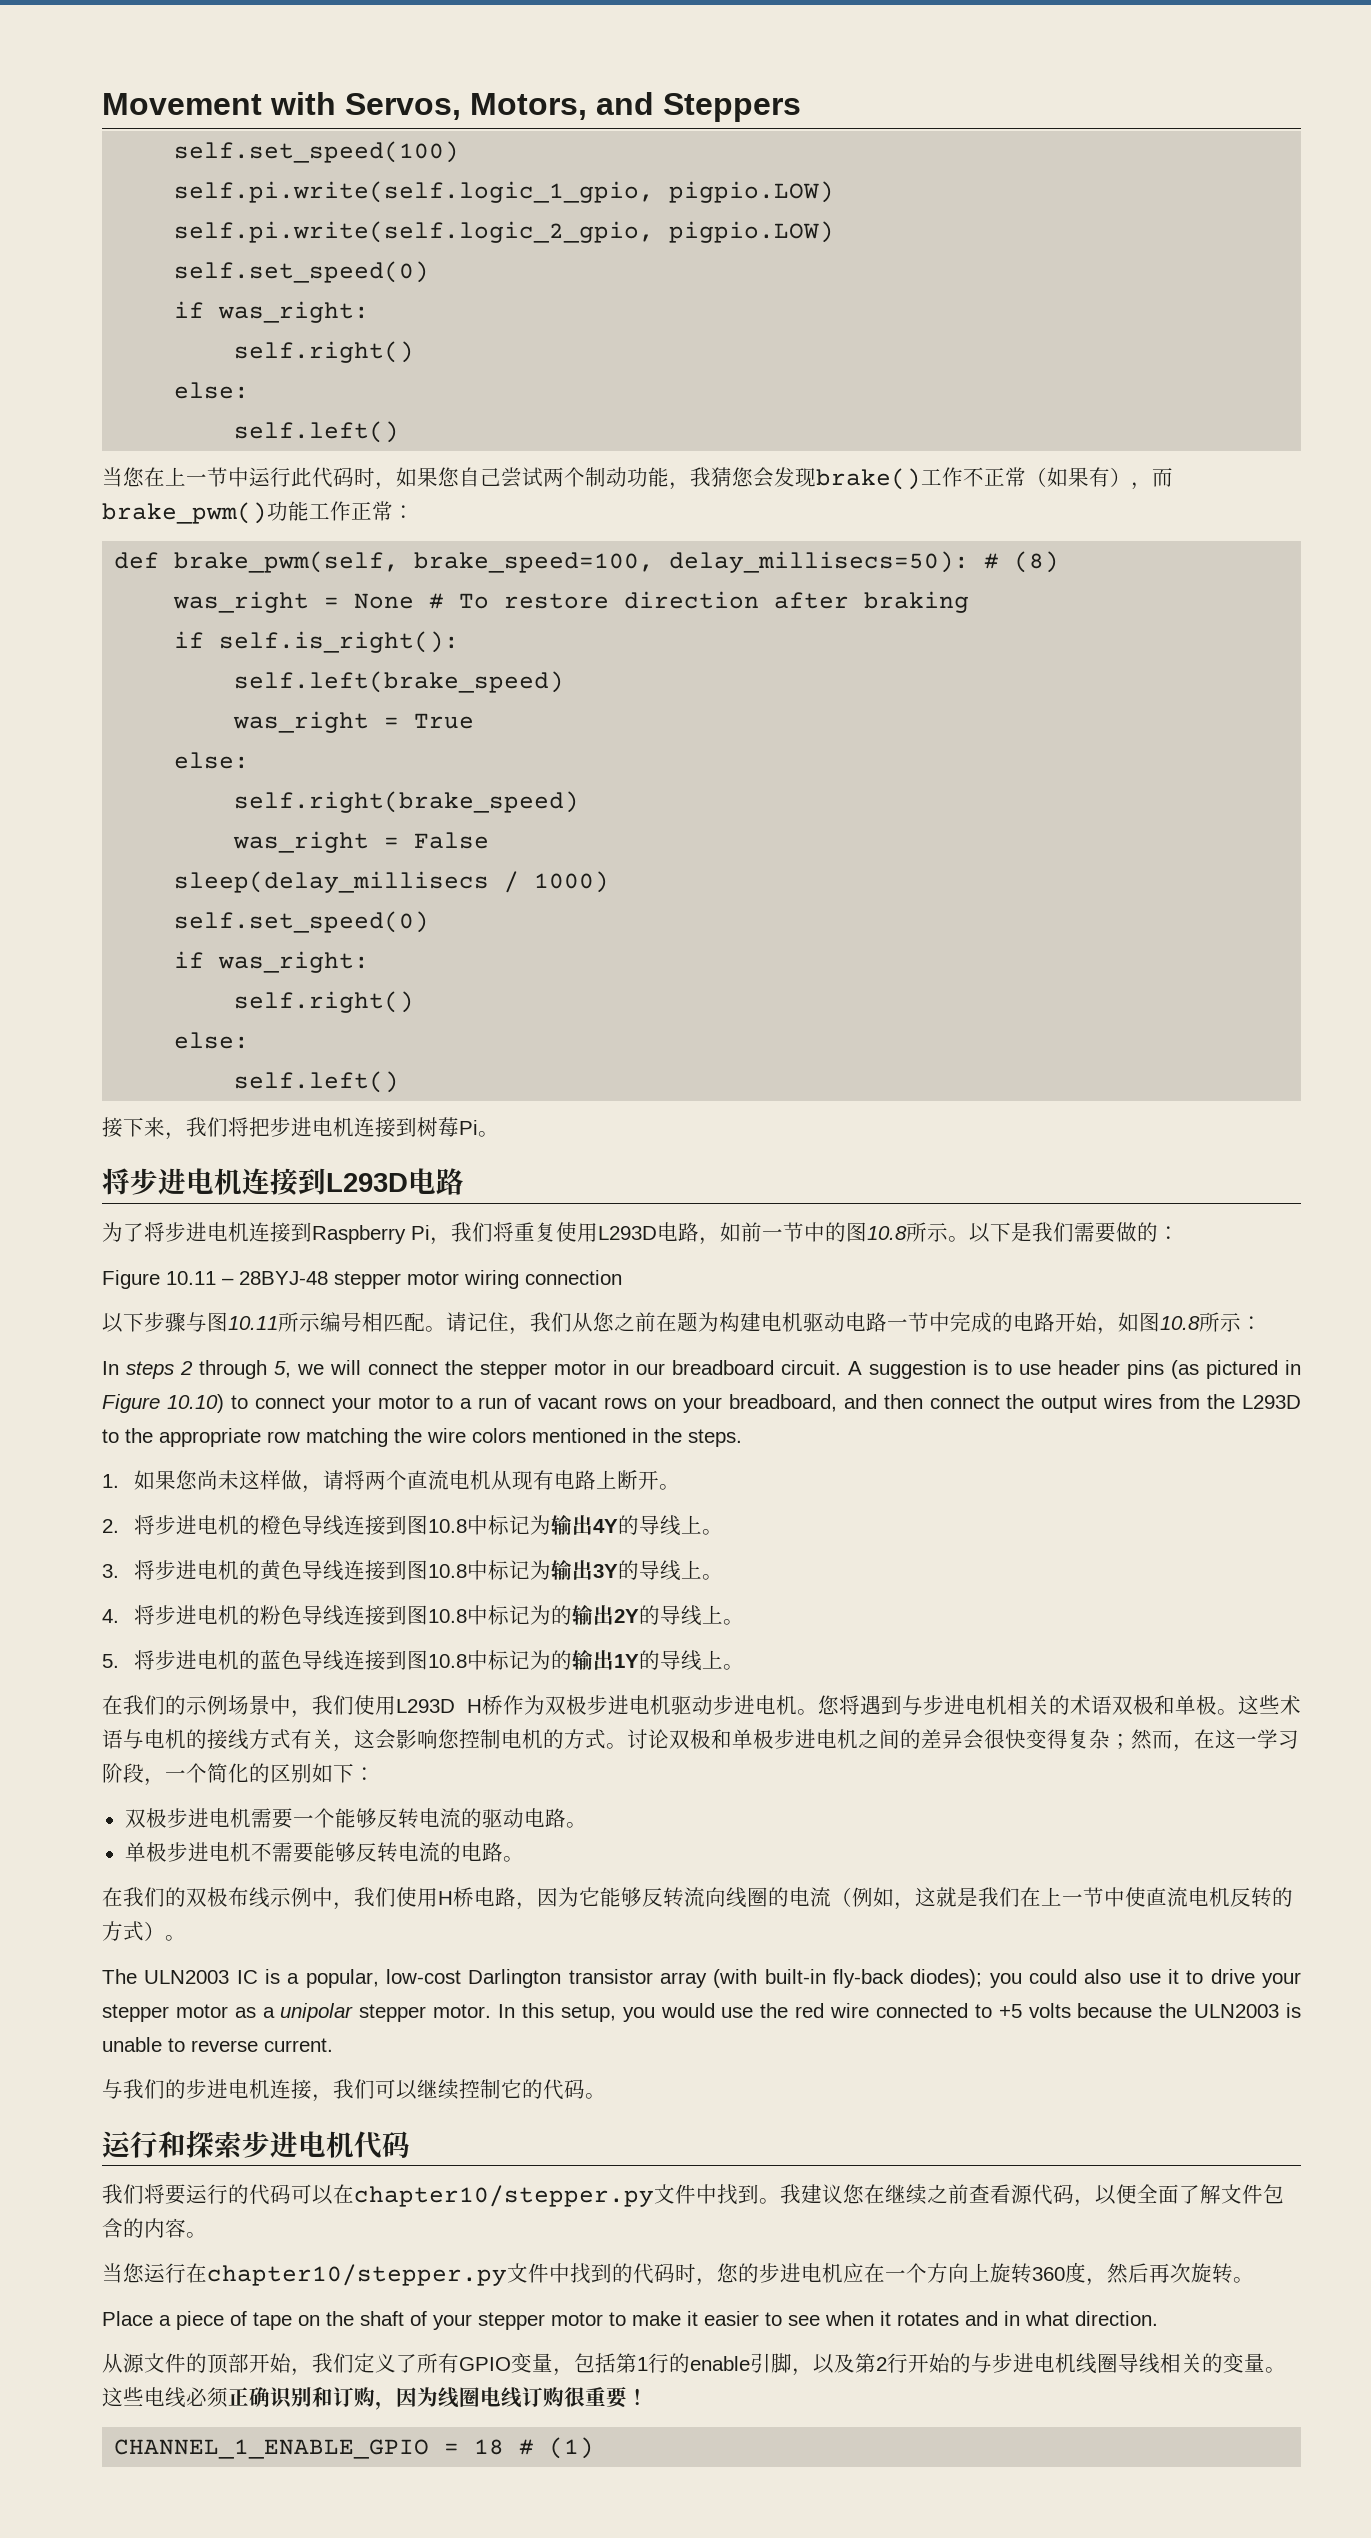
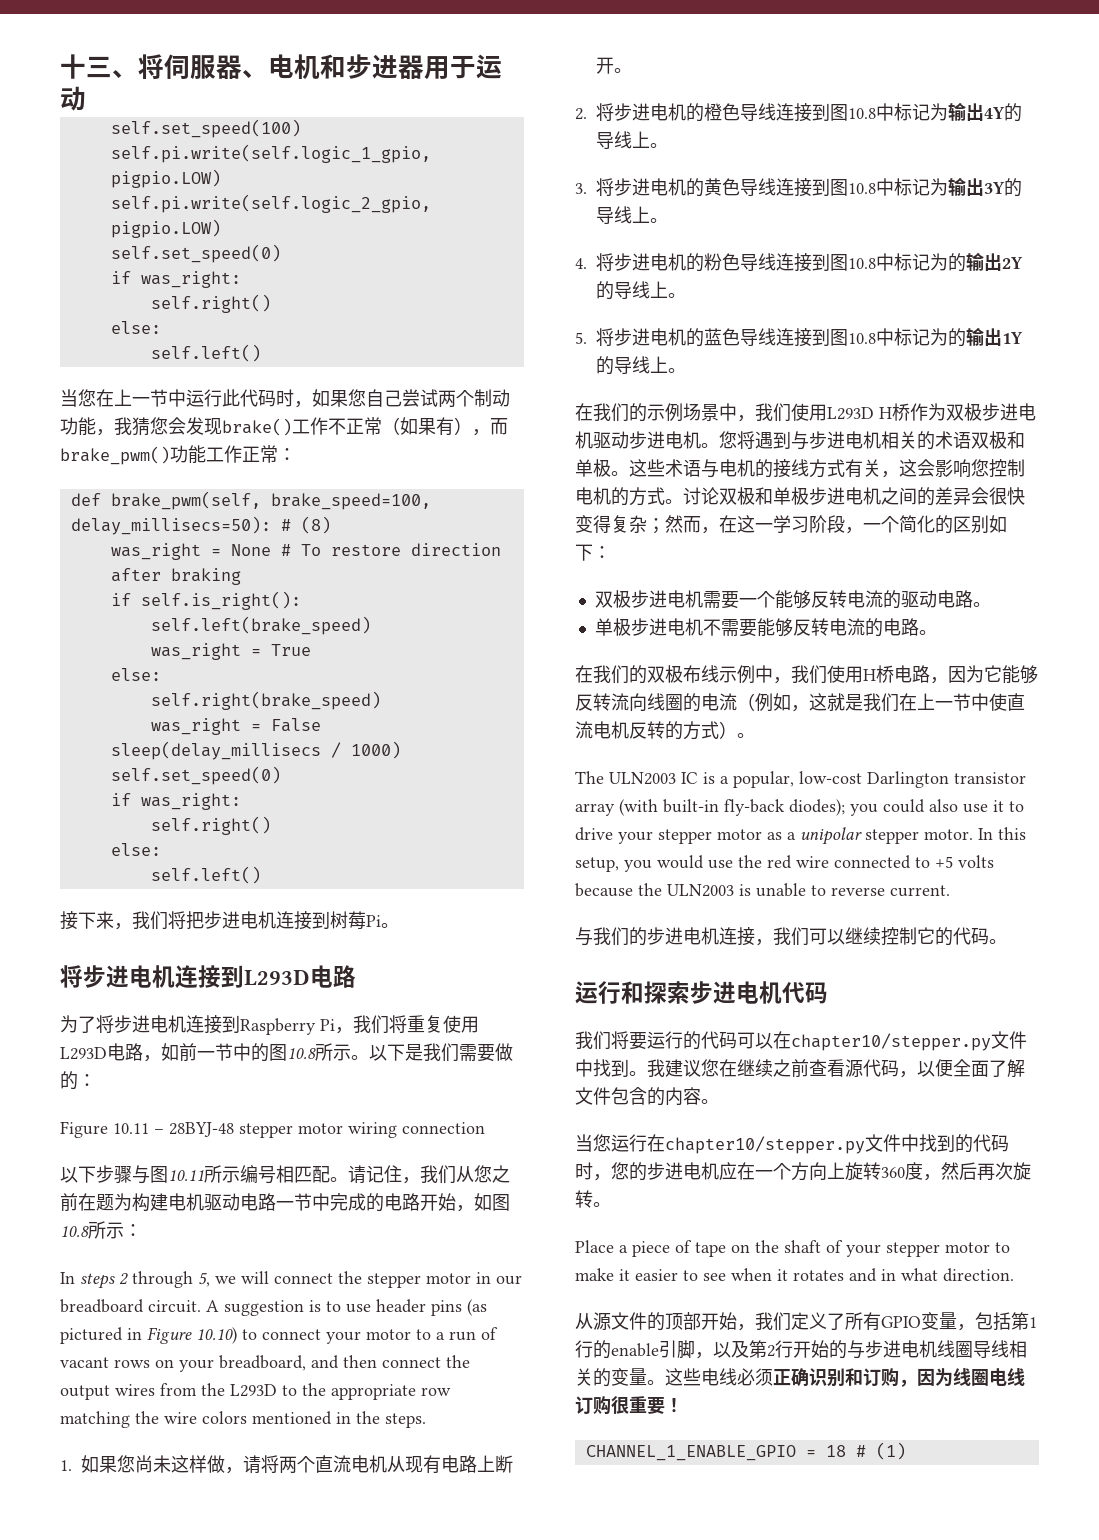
[102,92,801,122] Movement with Servos, Motors, and Steppers -> [60,54,502,80] [60,86,86,111] 十三、将伺服器、电机和步进器用于运动

